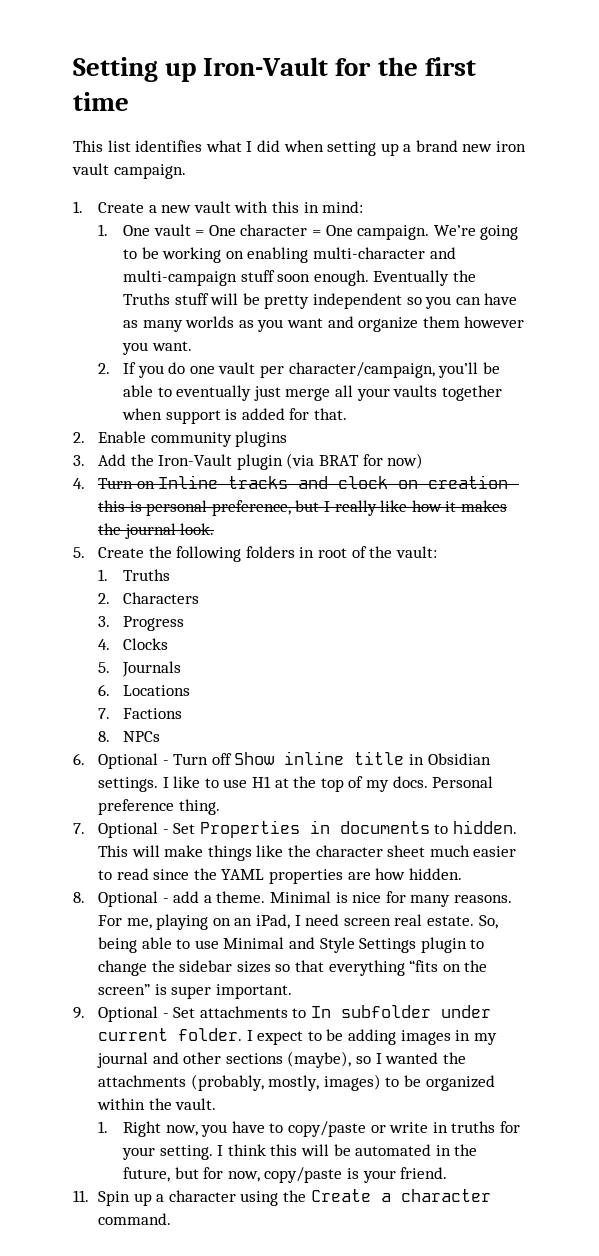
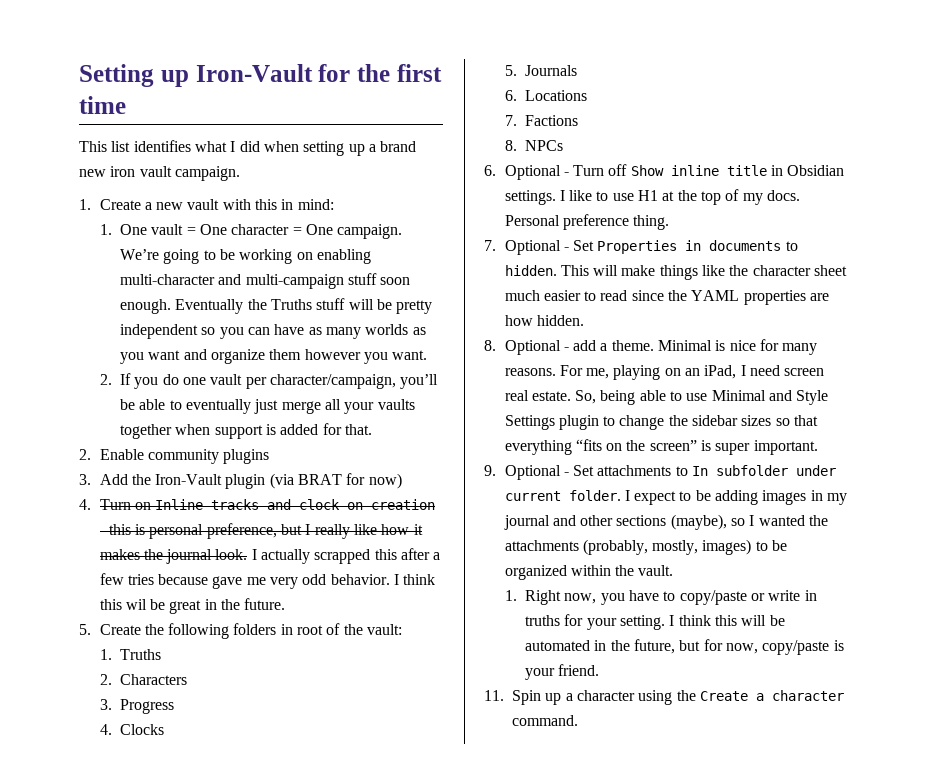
(215, 529) none -> [251,548,441,564] [99,573,436,589] [99,598,286,614] I actually scrapped this after a few tries because gave me very odd behavior. I think this wil be great in the future.

